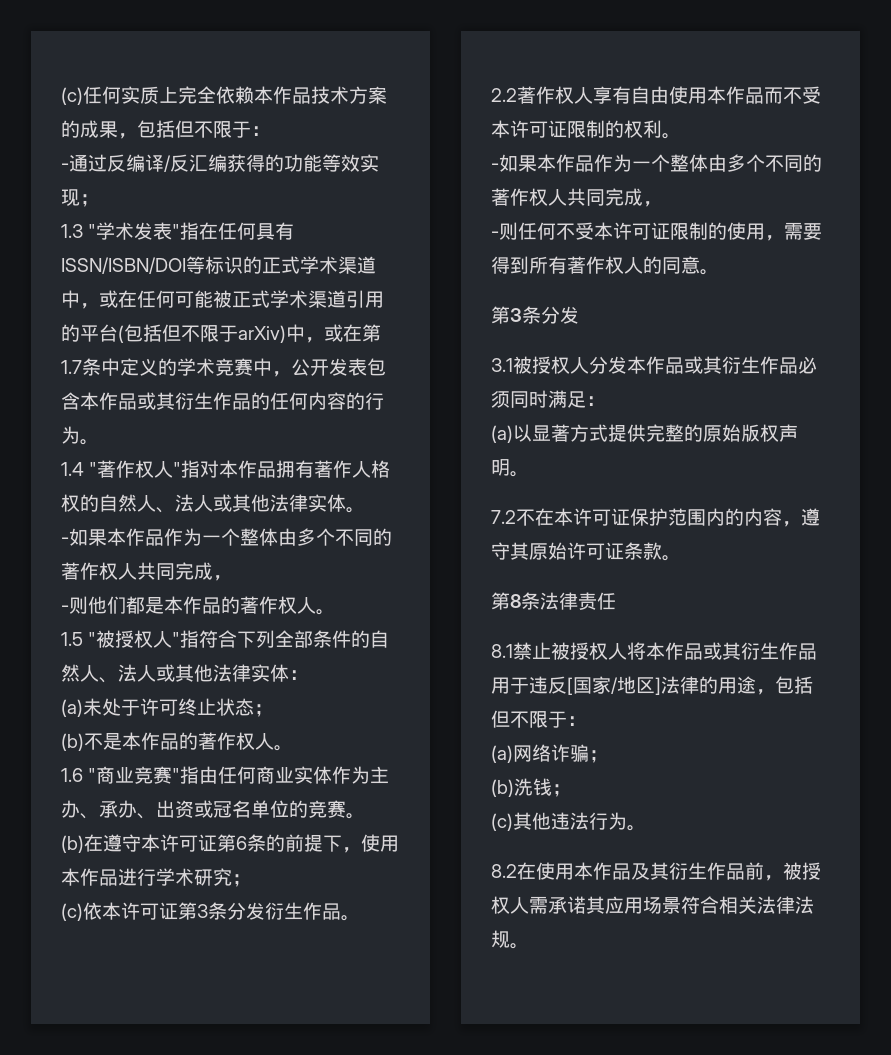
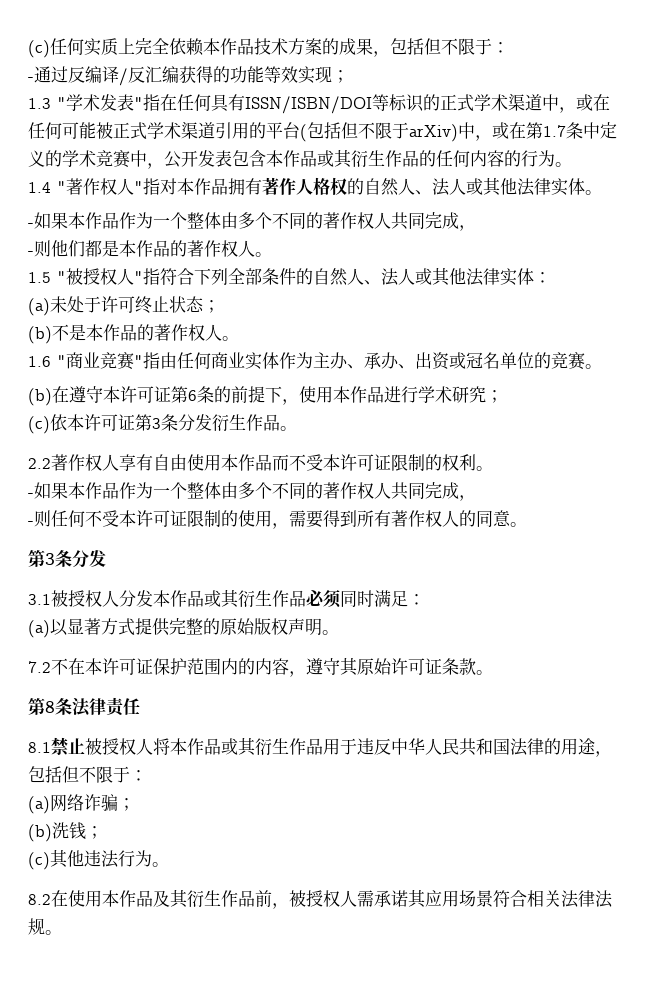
[567,676,661,695] [国家/地区] -> [391,738,510,756] 中华人民共和国

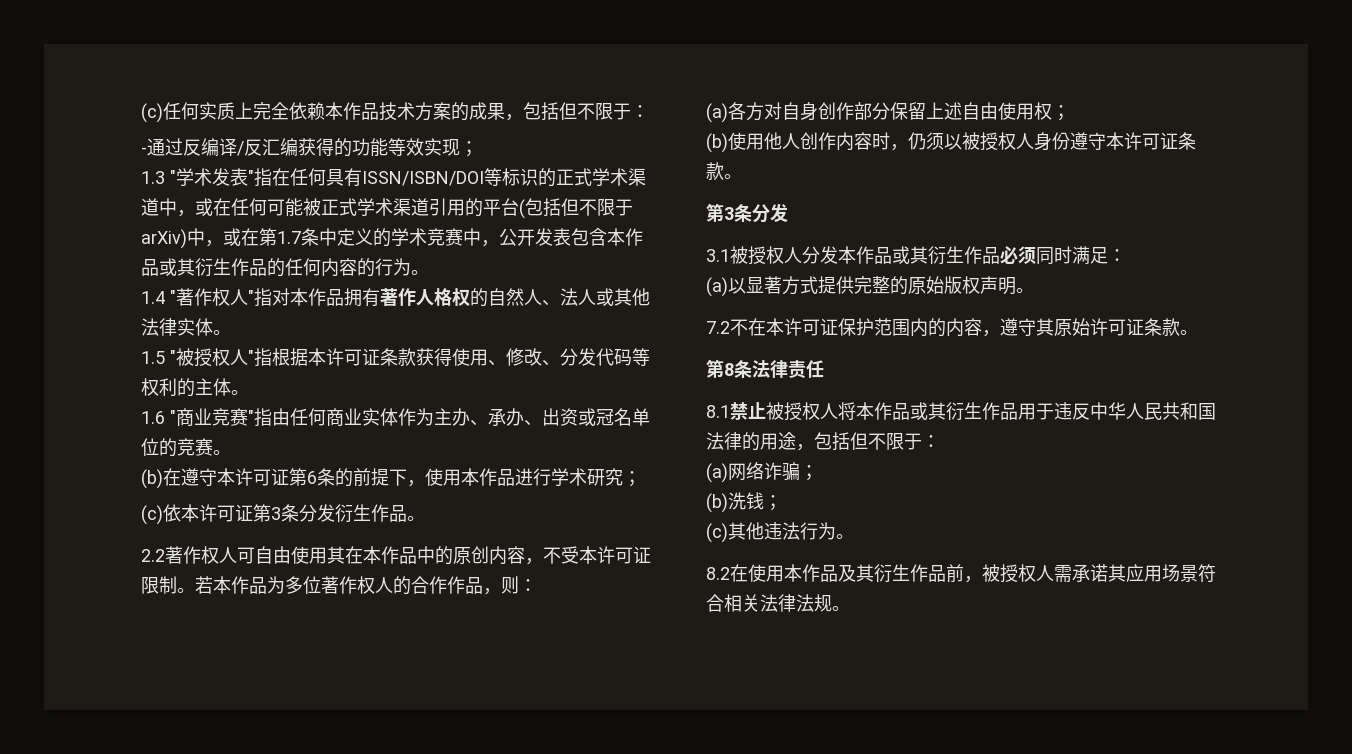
[28,212,476,231] [28,240,272,257] // -如果本作品作为一个整体由多个不同的著作权人共同完成， // -则他们都是本作品的著作权人。 -> (231, 332) none
[160,267,551,286] [28,296,220,316] [28,324,222,344] 符合下列全部条件的自然人、法人或其他法律实体： // (a)未处于许可终止状态； // (b)不是本作品的著作权人 -> [271,348,650,366] [141,378,231,397] 根据本许可证条款获得使用、修改、分发代码等权利的主体
[119,454,493,471] [28,482,476,501] [28,510,511,529] 享有自由使用本作品而不受本许可证限制的权利。 // -如果本作品作为一个整体由多个不同的著作权人共同完成， // -则任何不受本许可证限制的使用，需要得到所有著作权人的同意 -> [237,546,651,565] [141,576,537,595] [706,102,1070,123] [706,132,1196,153] [706,162,724,180] 可自由使用其在本作品中的原创内容，不受本许可证限制。若本作品为多位著作权人的合作作品，则： // (a)各方对自身创作部分保留上述自由使用权； // (b)使用他人创作内容时，仍须以被授权人身份遵守本许可证条款

